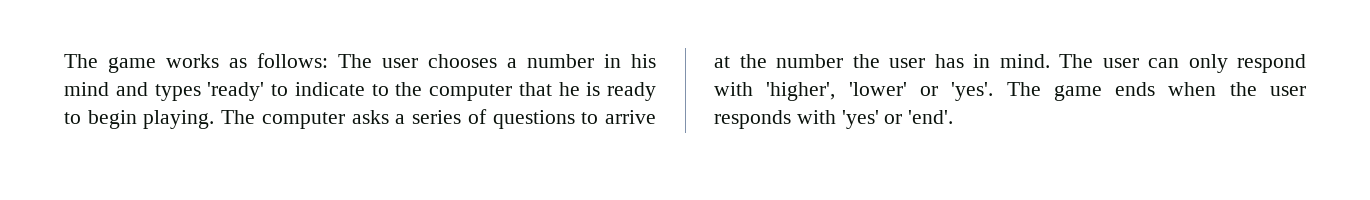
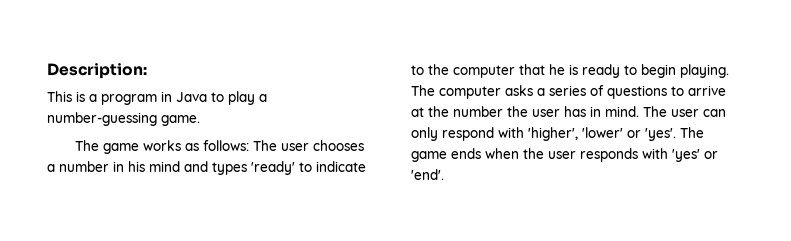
(64, 61) none -> [47,63,147,79] [47,91,267,105] [47,112,200,126] Description: // This is a program in Java to play a number-guessing game. //

